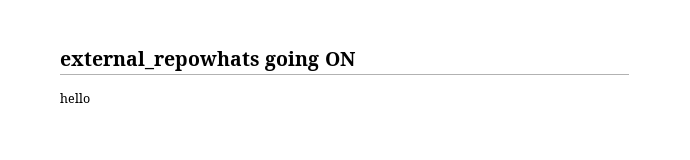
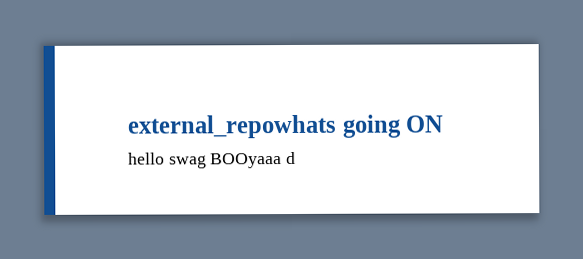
(90, 98) none -> [168,151,297,169] swag BOOyaaa d

